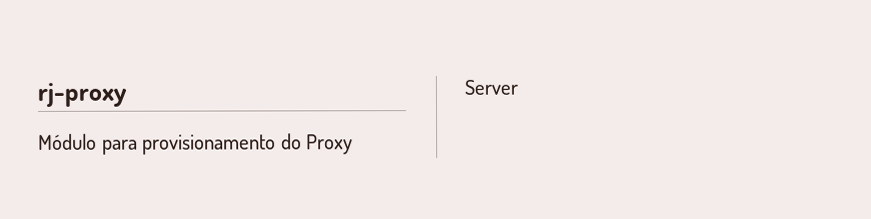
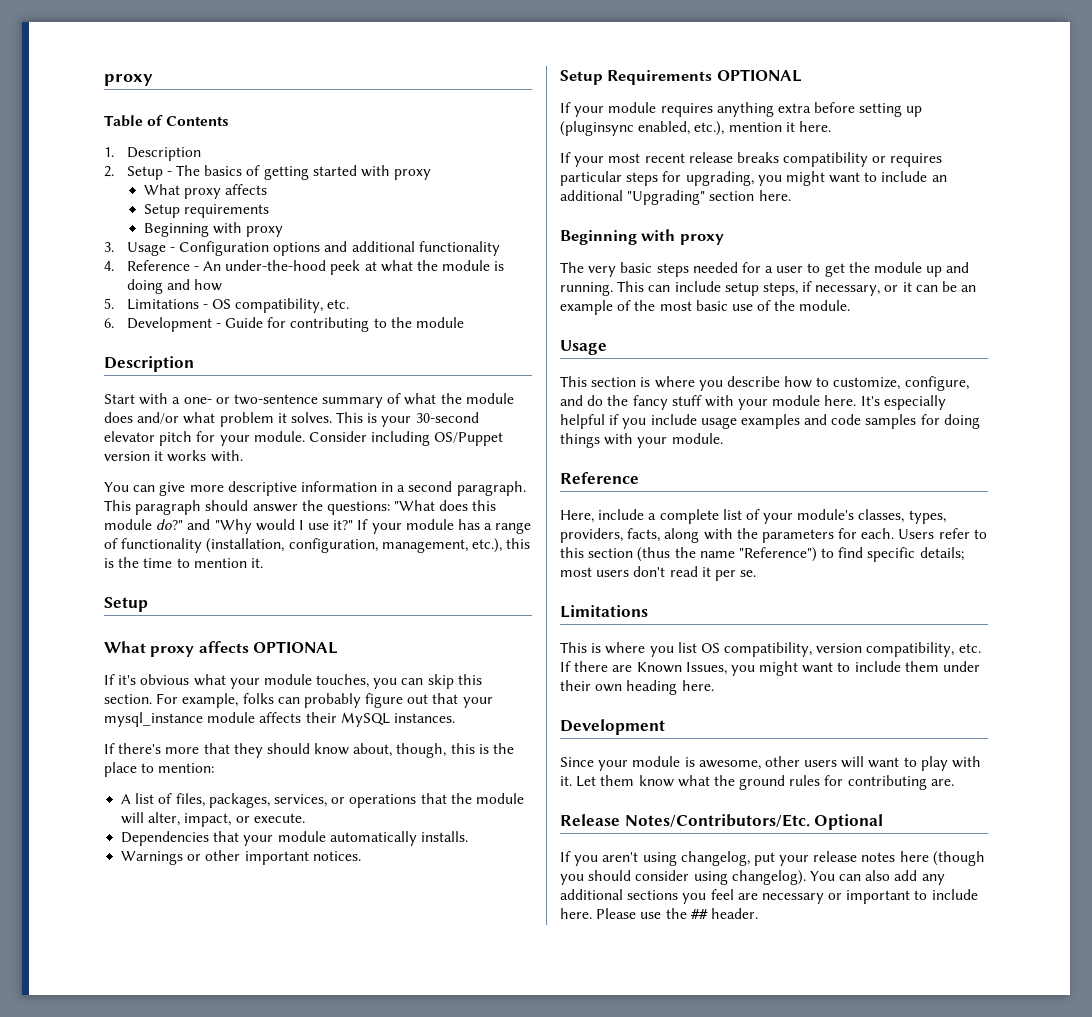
[37,82,127,107] [38,133,354,155] [464,79,518,95] rj-proxy // Módulo para provisionamento do Proxy Server -> [104,74,153,86] [104,115,230,127] [104,147,201,161] [104,165,432,180] [143,184,268,199] [143,204,269,218] [143,222,284,237] [104,241,500,256] [104,260,505,275] [126,279,223,294] [104,298,350,313] [104,317,464,332] [104,356,194,372] [104,393,514,408] [104,412,479,427] [104,431,504,446] [104,450,243,462] [104,481,526,496] [104,500,497,515] [104,519,532,534] [104,538,531,553] [104,557,263,568] [104,597,148,612] [104,641,339,657] [104,674,482,689] [104,693,493,708] [104,712,455,727] [104,743,515,758] [104,762,215,777] [121,793,524,808] [121,812,305,827] [121,831,468,846] [121,850,361,865] [560,69,802,85] [560,102,923,117] [560,121,831,136] [560,152,943,167] [560,171,947,186] [560,190,791,205] [560,229,724,245] [560,262,970,277] [560,281,977,296] [560,300,851,315] [560,340,607,355] [560,376,969,391] [560,395,946,410] [560,414,980,429] [560,433,723,448] [560,472,639,484] [560,509,946,524] [560,528,987,543] [560,547,964,562] [560,566,757,581] [560,605,648,618] [560,642,981,657] [560,661,981,676] [560,680,714,695] [560,719,665,735] [560,756,982,771] [560,775,954,790] [560,814,884,830] [560,851,985,866] [560,870,945,885] [560,889,978,904] [560,908,758,919] proxy // Table of Contents // 1. Description // 2. Setup - The basics of getting started with proxy // What proxy affects // Setup requirements // Beginning with proxy // 3. Usage - Configuration options and additional functionality // 4. Reference - An under-the-hood peek at what the module is doing and how // 5. Limitations - OS compatibility, etc. // 6. Development - Guide for contributing to the module // Description // Start with a one- or two-sentence summary of what the module does and/or what problem it solves. This is your 30-second elevator pitch for your module. Consider including OS/Puppet version it works with. // You can give more descriptive information in a second paragraph. This paragraph should answer the questions: "What does this module do?" and "Why would I use it?" If your module has a range of functionality (installation, configuration, management, etc.), this is the time to mention it. // Setup // What proxy affects OPTIONAL // If it's obvious what your module touches, you can skip this section. For example, folks can probably figure out that your mysql_instance module affects their MySQL instances. // If there's more that they should know about, though, this is the place to mention: // A list of files, packages, services, or operations that the module will alter, impact, or execute. // Dependencies that your module automatically installs. // Warnings or other important notices. // Setup Requirements OPTIONAL // If your module requires anything extra before setting up (pluginsync enabled, etc.), mention it here. // If your most recent release breaks compatibility or requires particular steps for upgrading, you might want to include an additional "Upgrading" section here. // Beginning with proxy // The very basic steps needed for a user to get the module up and running. This can include setup steps, if necessary, or it can be an example of the most basic use of the module. // Usage // This section is where you describe how to customize, configure, and do the fancy stuff with your module here. It's especially helpful if you include usage examples and code samples for doing things with your module. // Reference // Here, include a complete list of your module's classes, types, providers, facts, along with the parameters for each. Users refer to this section (thus the name "Reference") to find specific details; most users don't read it per se. // Limitations // This is where you list OS compatibility, version compatibility, etc. If there are Known Issues, you might want to include them under their own heading here. // Development // Since your module is awesome, other users will want to play with it. Let them know what the ground rules for contributing are. // Release Notes/Contributors/Etc. Optional // If you aren't using changelog, put your release notes here (though you should consider using changelog). You can also add any additional sections you feel are necessary or important to include here. Please use the ## header.

